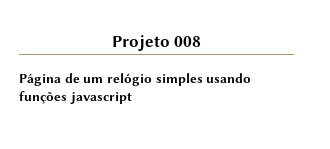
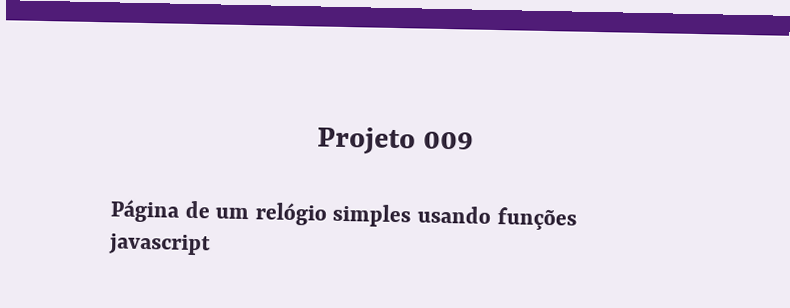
[174,36,202,47] 008 -> [423,131,475,150] 009

